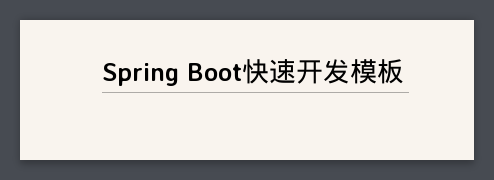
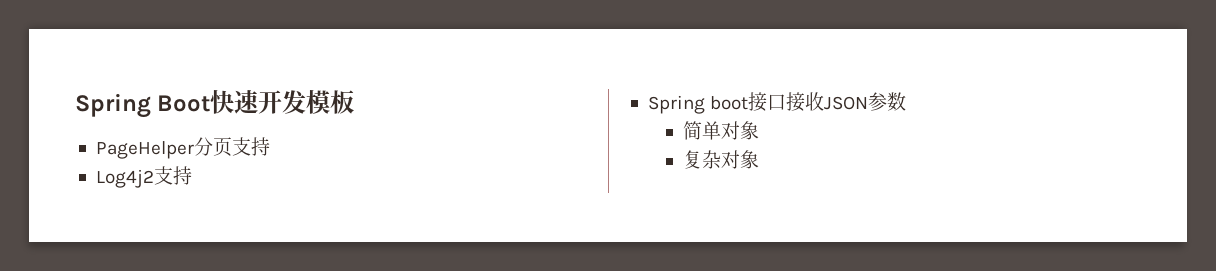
(404, 71) none -> [95,137,270,159] [95,166,192,188] [647,92,907,114] [682,121,759,140] [682,150,759,169] // PageHelper分页支持 // Log4j2支持 // Spring boot接口接收JSON参数 // 简单对象 // 复杂对象

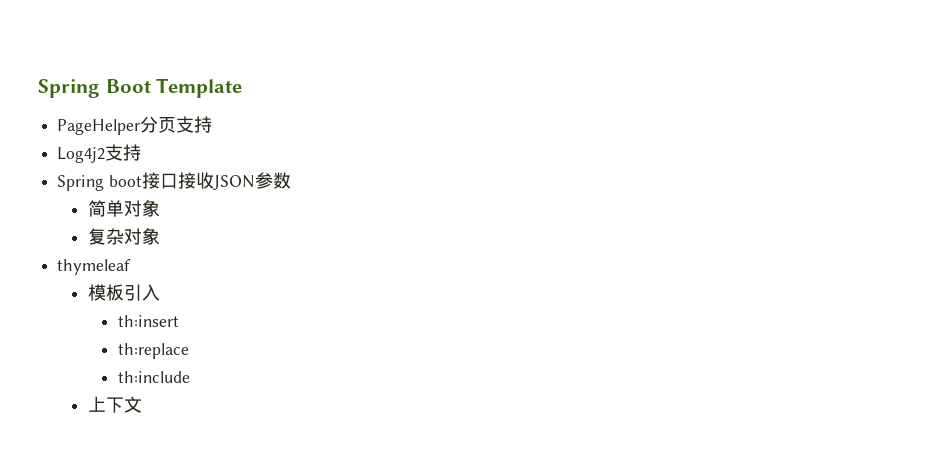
[210,90,355,114] 快速开发模板 -> [156,78,243,98] Template
(759, 159) none -> [57,259,132,275] [87,284,160,301] [117,315,179,327] [117,343,189,359] [117,371,190,383] [87,396,142,413] // thymeleaf // 模板引入 // th:insert // th:replace // th:include // 上下文

